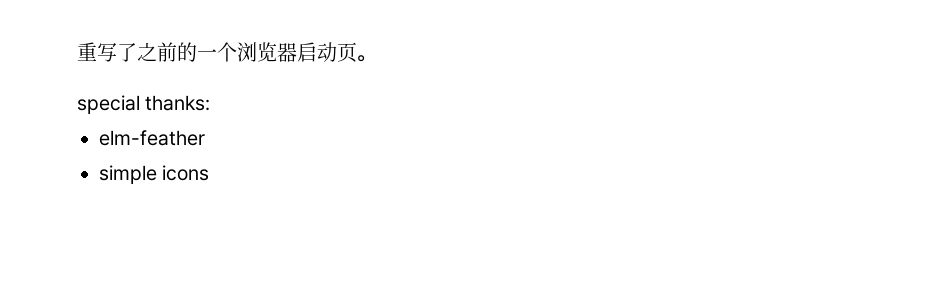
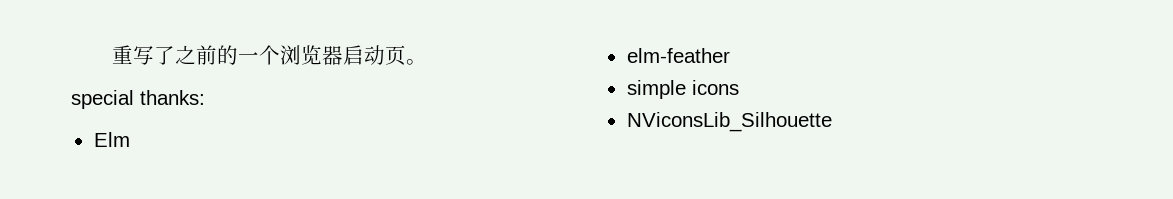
(211, 103) none -> [93,132,130,147] // Elm
(210, 173) none -> [626,112,832,132] // NViconsLib_Silhouette

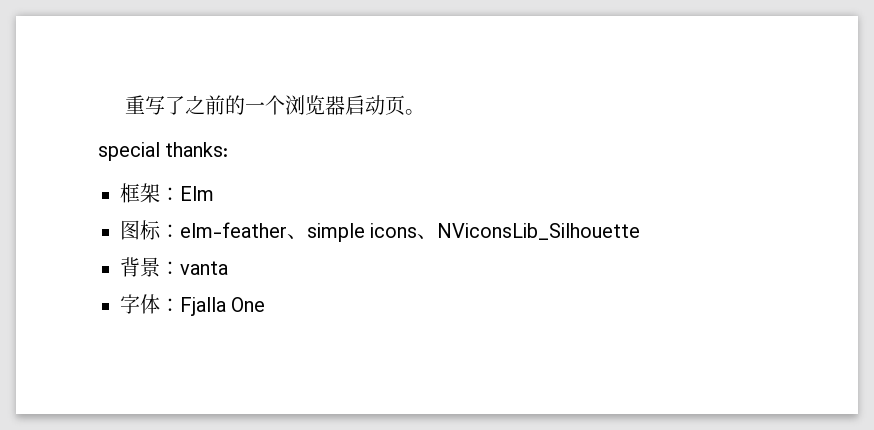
(205, 97) none -> [120,183,180,203] 框架：
(130, 139) none -> [120,220,180,240] 图标：
(730, 55) // -> [287,234,307,239] 、
[626,112,832,132] // NViconsLib_Silhouette -> [417,223,641,240] [120,257,228,277] [120,294,266,316] 、NViconsLib_Silhouette // 背景：vanta // 字体：Fjalla One

